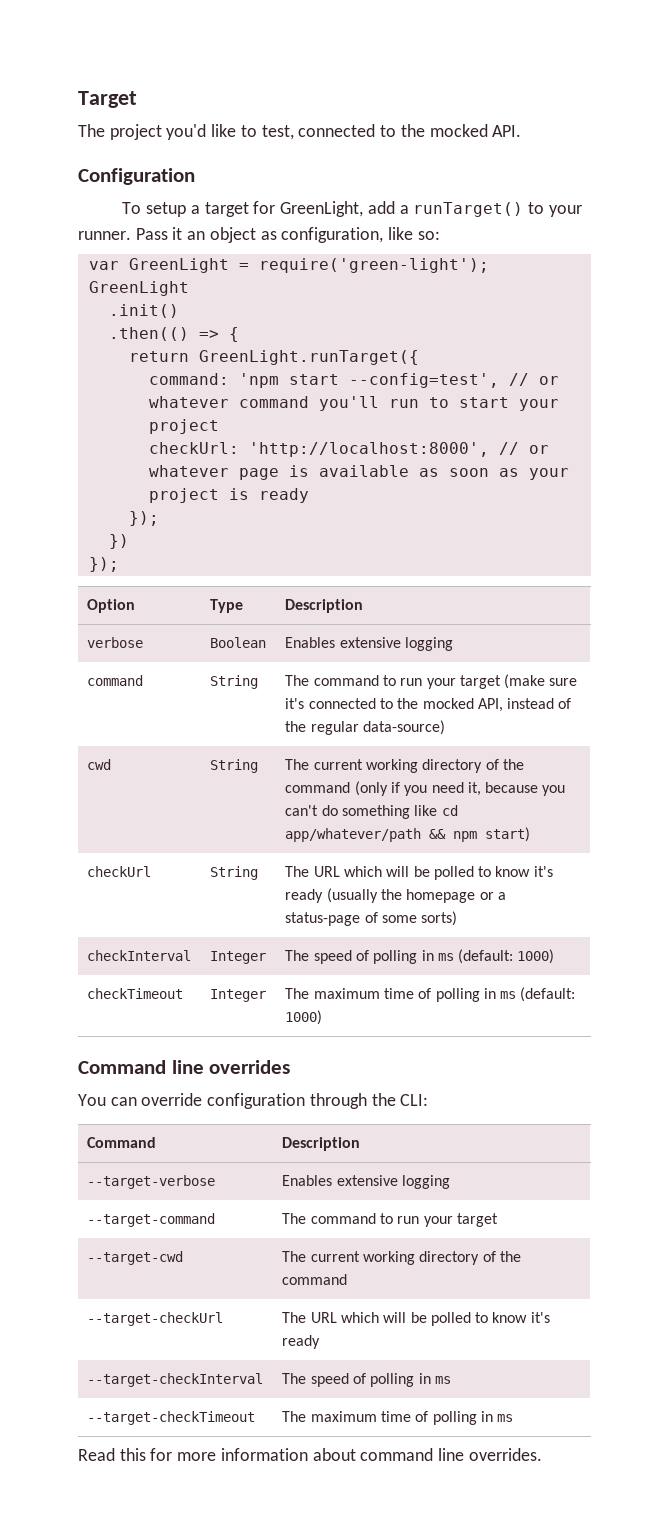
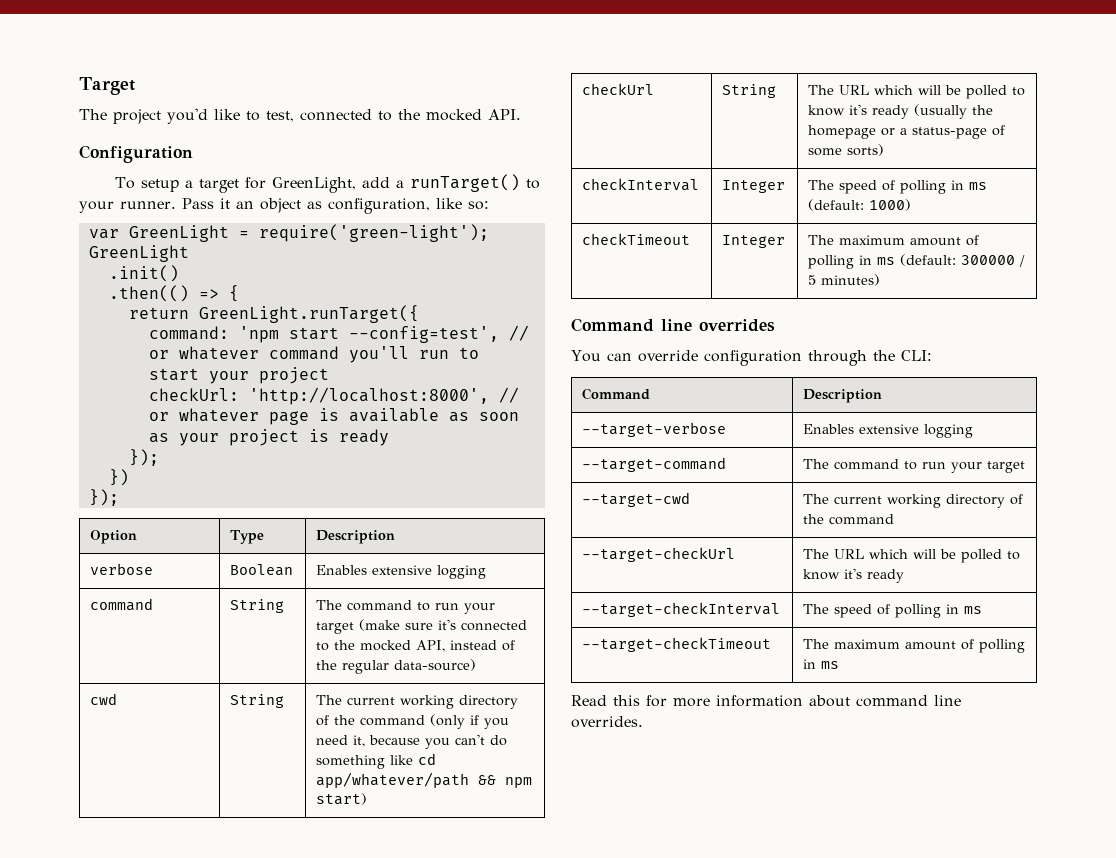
[383,987,576,1002] [285,1010,323,1025] time of polling in ms (default: 1000) -> [910,235,980,246] [808,254,1026,269] [808,274,881,286] amount of polling in ms (default: 300000 / 5 minutes)
[380,1411,411,1422] time -> [905,641,957,650] amount

